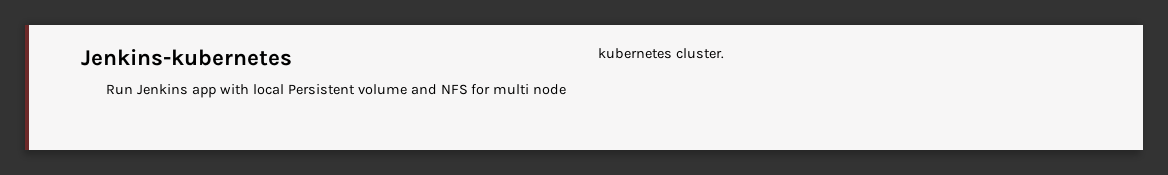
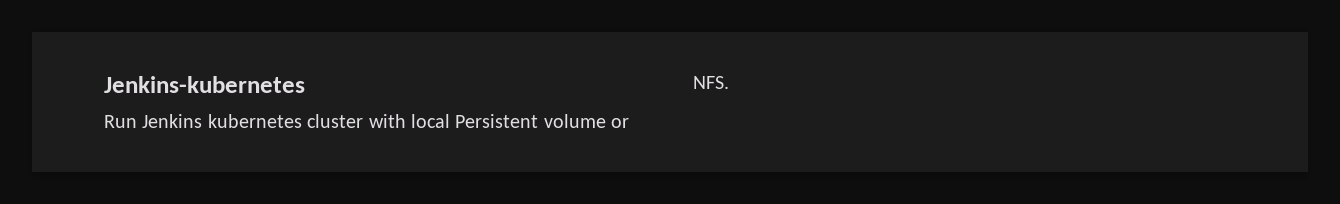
[192,86,217,98] app -> [207,114,364,128] kubernetes cluster
[410,84,567,95] [598,48,724,59] and NFS for multi node kubernetes cluster. -> [611,118,630,128] [693,76,729,89] or NFS.

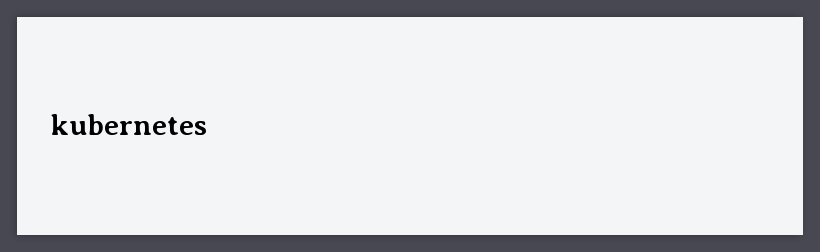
[104,76,305,93] [104,114,630,128] [693,76,729,89] Jenkins-kubernetes // Run Jenkins kubernetes cluster with local Persistent volume or NFS. -> [51,114,207,135] kubernetes

